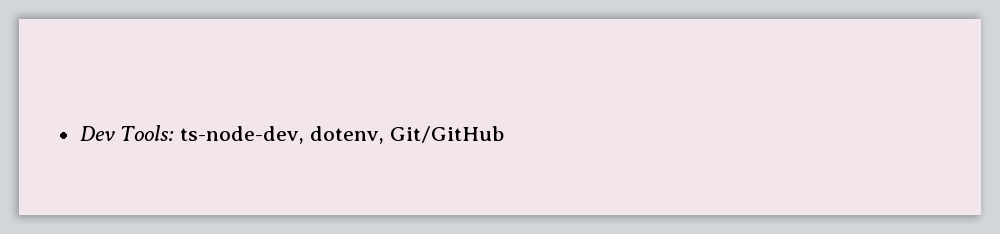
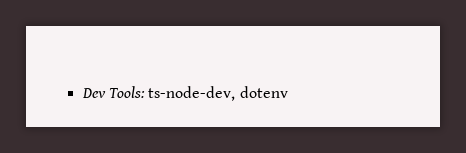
[310,126,504,144] dotenv, Git/GitHub -> [239,86,288,98] dotenv

